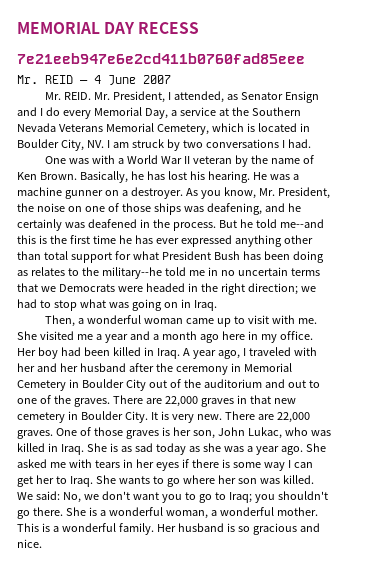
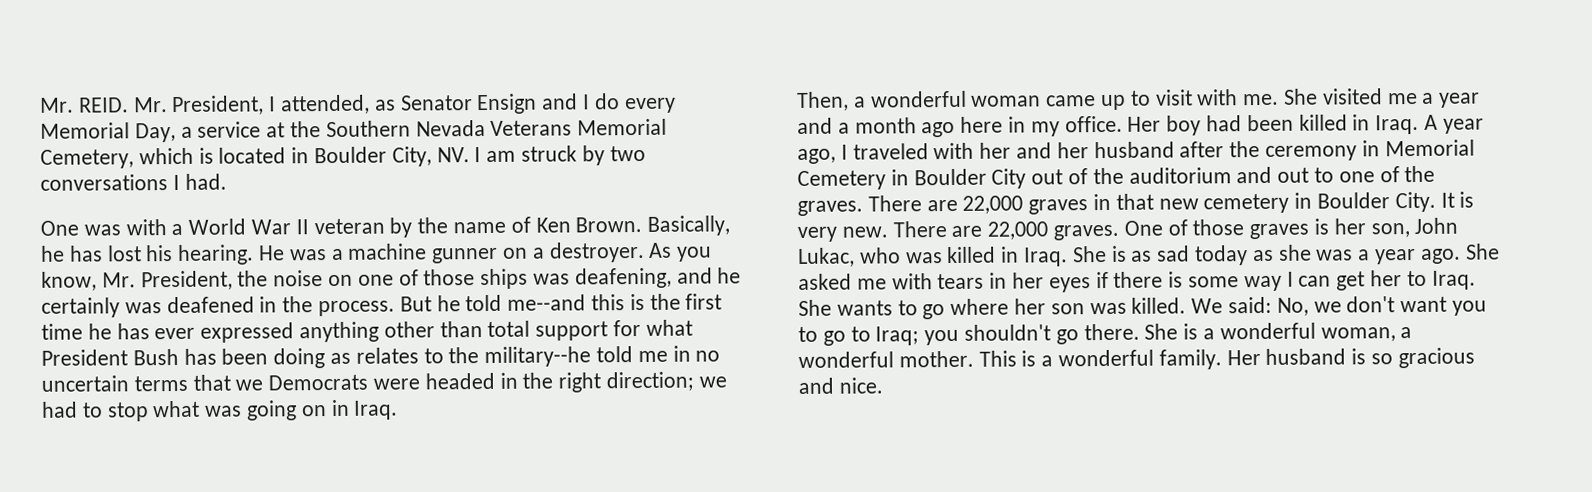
[17,22,200,34] [17,53,305,64] [17,75,171,85] MEMORIAL DAY RECESS // 7e21eeb947e6e2cd411b0760fad85eee // Mr. REID — 4 June 2007 // -> (40, 105) none

